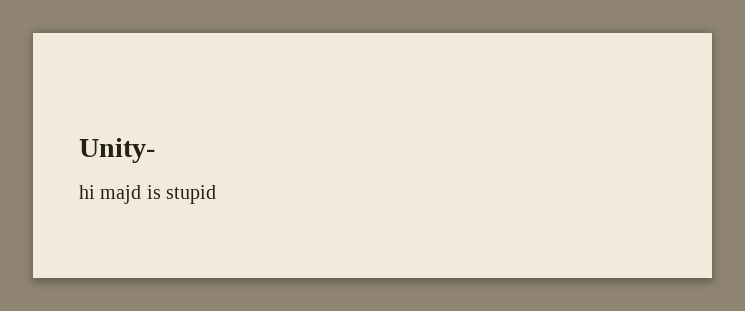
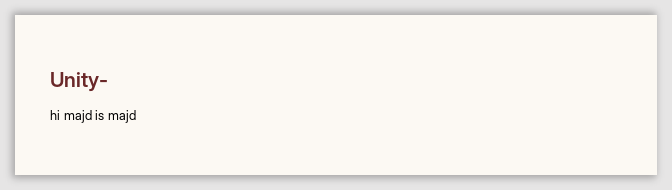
[166,185,217,204] stupid -> [107,110,136,123] majd

